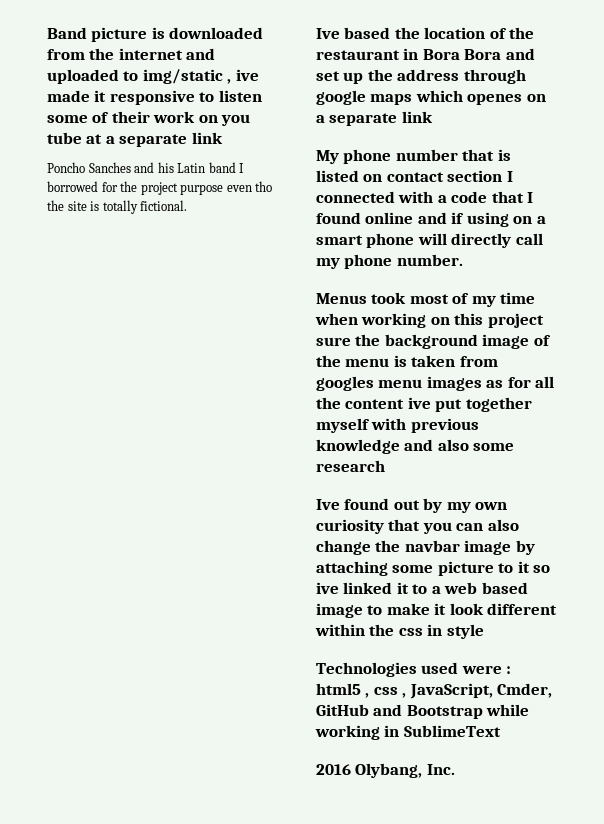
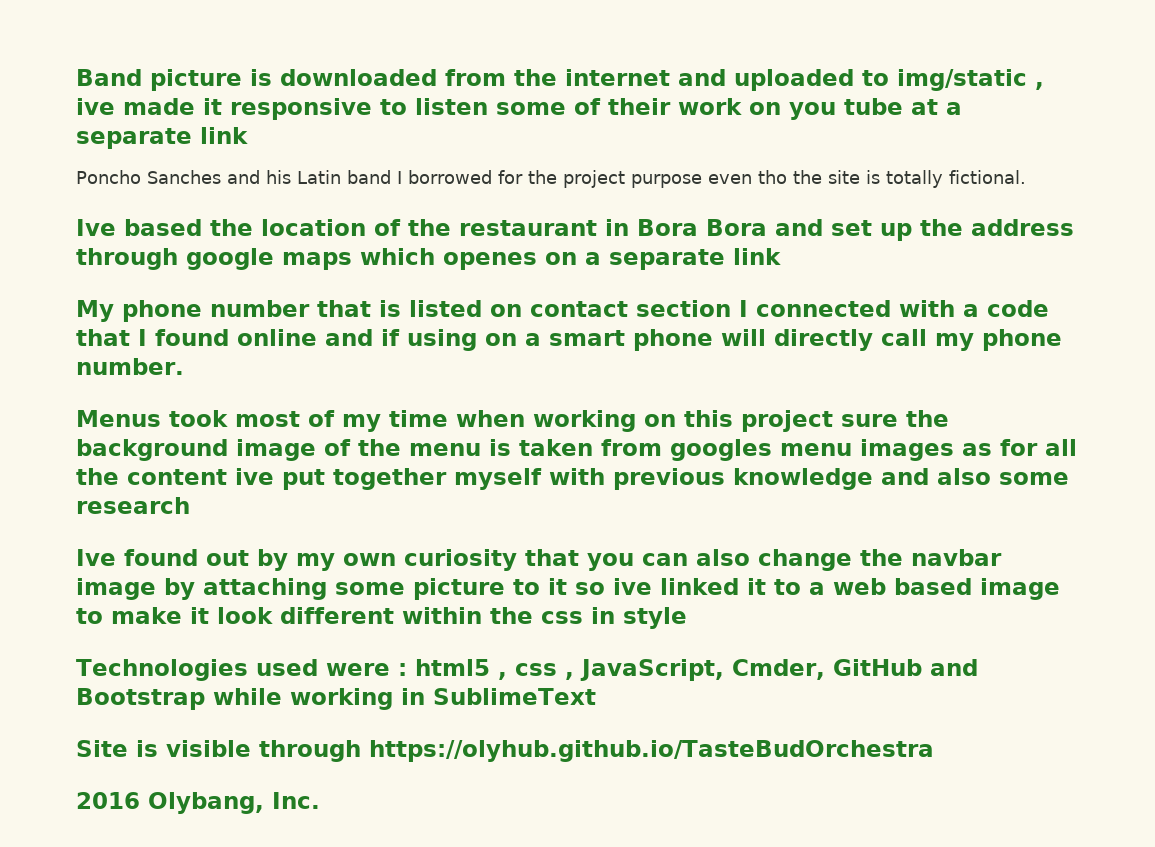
(501, 731) none -> [76,740,934,762] // Site is visible through https://olyhub.github.io/TasteBudOrchestra

